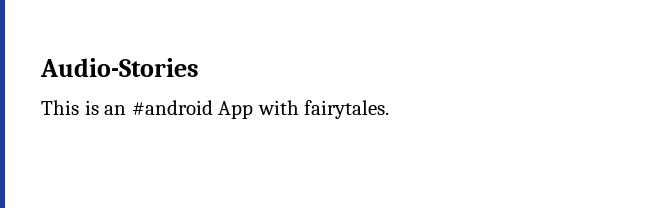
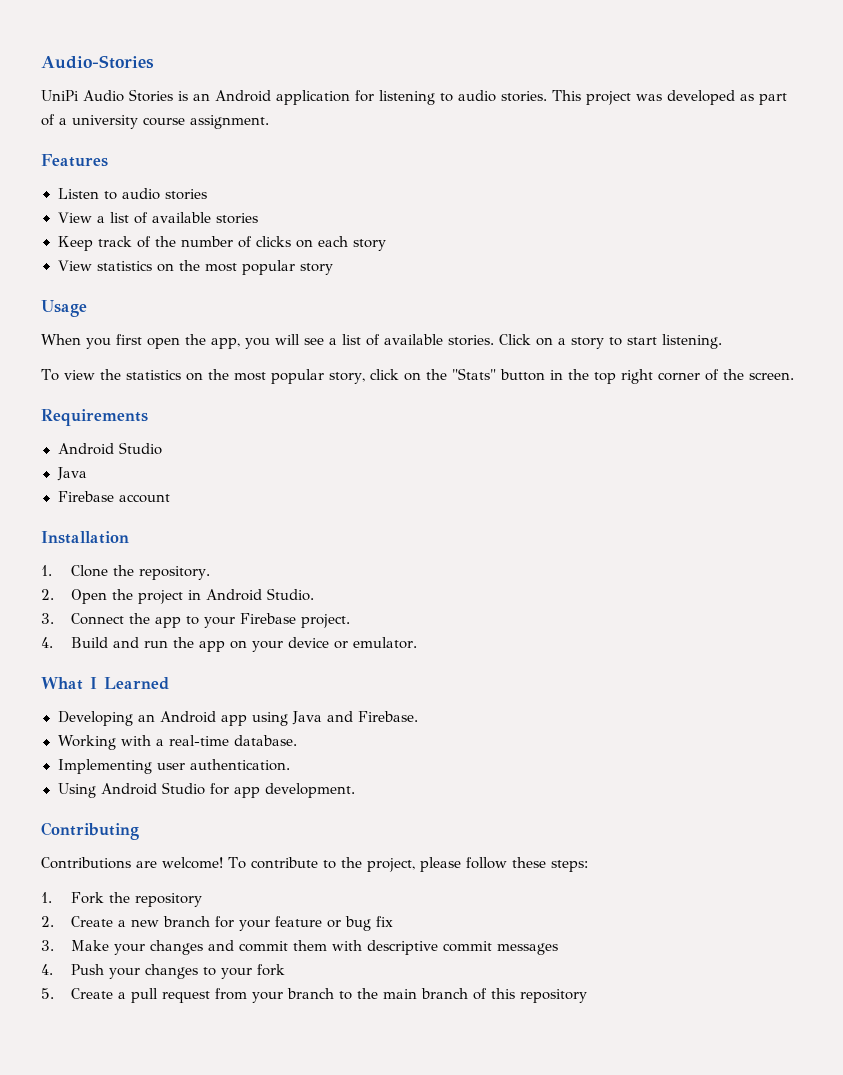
[41,100,390,119] This is an #android App with fairytales. -> [41,89,787,105] [41,114,269,129] [41,154,108,167] [57,188,207,200] [57,212,258,224] [57,236,386,251] [57,260,333,275] [41,300,87,317] [41,334,722,349] [41,368,794,384] [41,409,148,426] [57,442,162,455] [56,467,87,481] [57,491,170,503] [41,531,129,544] [41,565,210,580] [41,588,314,604] [41,613,350,628] [41,637,417,652] [41,677,169,690] [57,711,418,726] [57,735,298,750] [57,759,290,774] [57,782,355,798] [41,822,139,840] [41,857,588,872] [41,892,202,907] [41,916,393,931] [41,940,558,955] [41,964,285,979] [41,988,587,1003] UniPi Audio Stories is an Android application for listening to audio stories. This project was developed as part of a university course assignment. // Features // Listen to audio stories // View a list of available stories // Keep track of the number of clicks on each story // View statistics on the most popular story // Usage // When you first open the app, you will see a list of available stories. Click on a story to start listening. // To view the statistics on the most popular story, click on the "Stats" button in the top right corner of the screen. // Requirements // Android Studio // Java // Firebase account // Installation // 1. Clone the repository. // 2. Open the project in Android Studio. // 3. Connect the app to your Firebase project. // 4. Build and run the app on your device or emulator. // What I Learned // Developing an Android app using Java and Firebase. // Working with a real-time database. // Implementing user authentication. // Using Android Studio for app development. // Contributing // Contributions are welcome! To contribute to the project, please follow these steps: // 1. Fork the repository // 2. Create a new branch for your feature or bug fix // 3. Make your changes and commit them with descriptive commit messages // 4. Push your changes to your fork // 5. Create a pull request from your branch to the main branch of this repository

